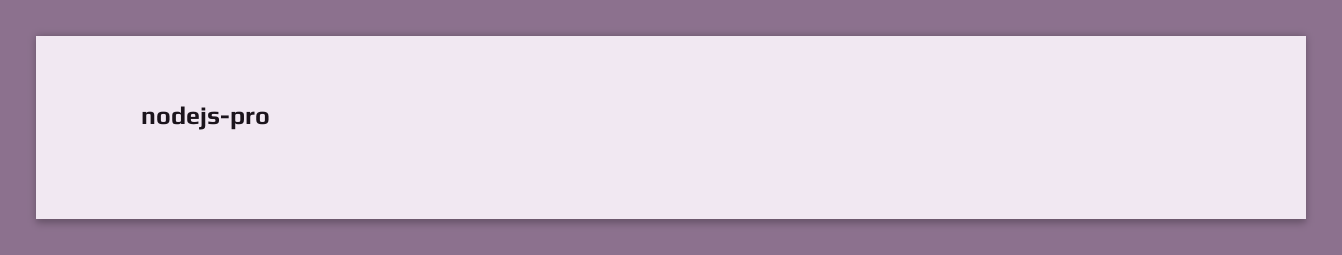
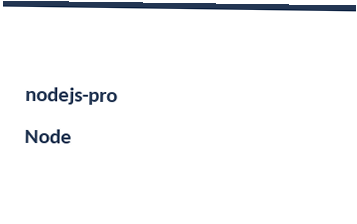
(270, 118) none -> [24,128,72,144] // Node

